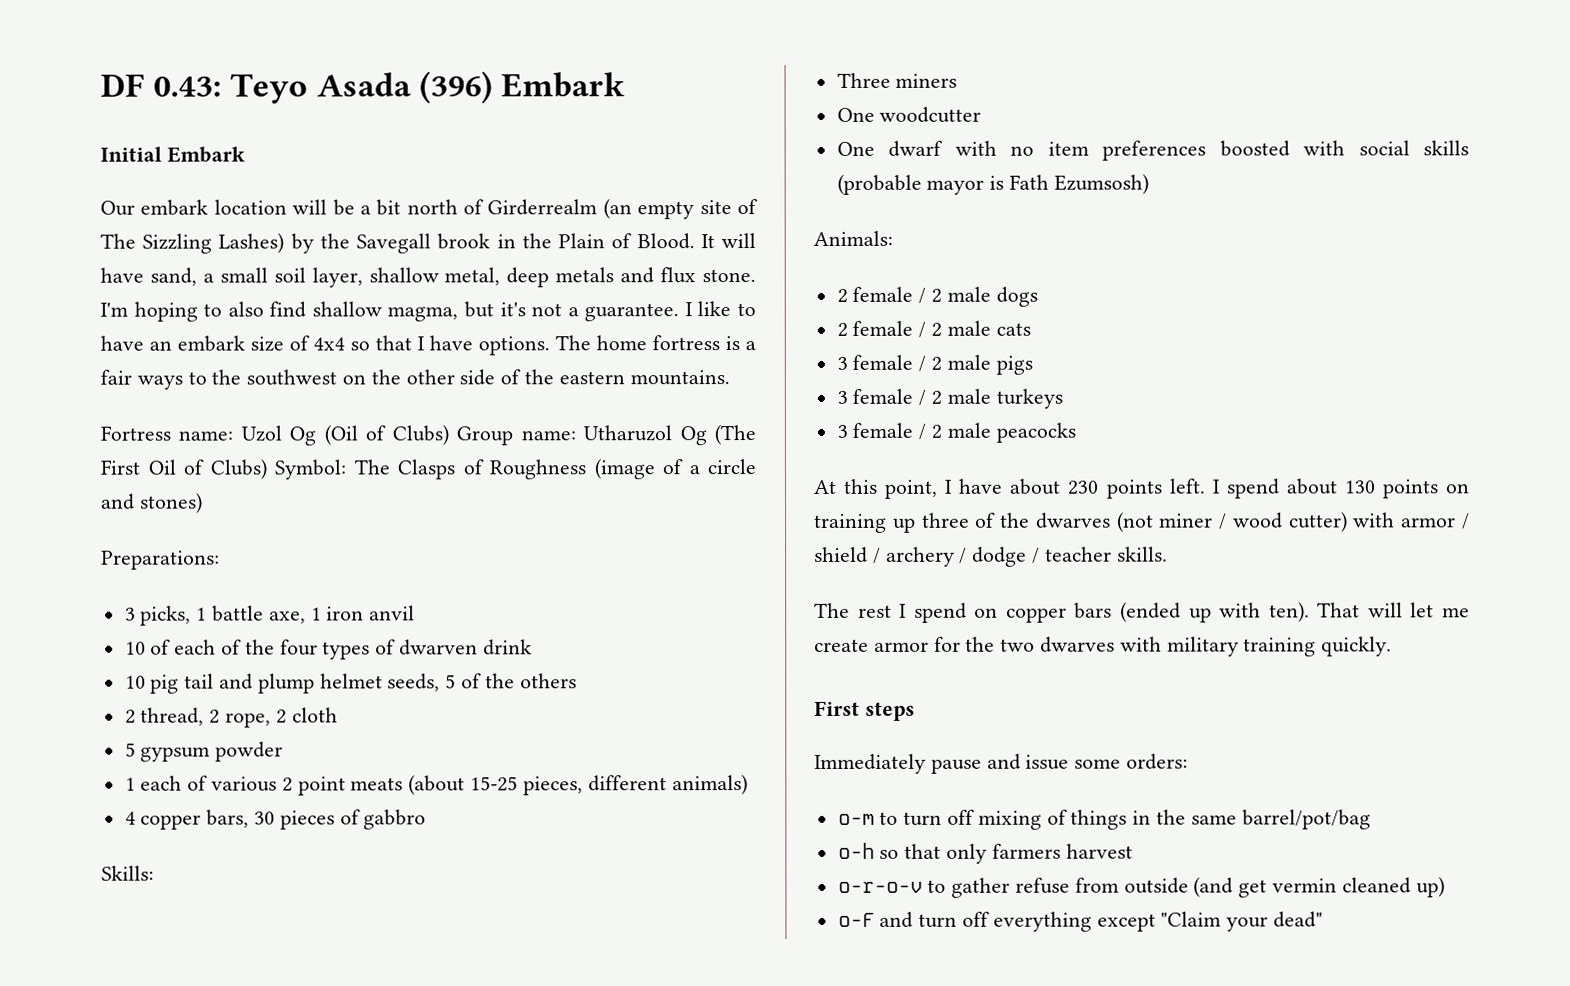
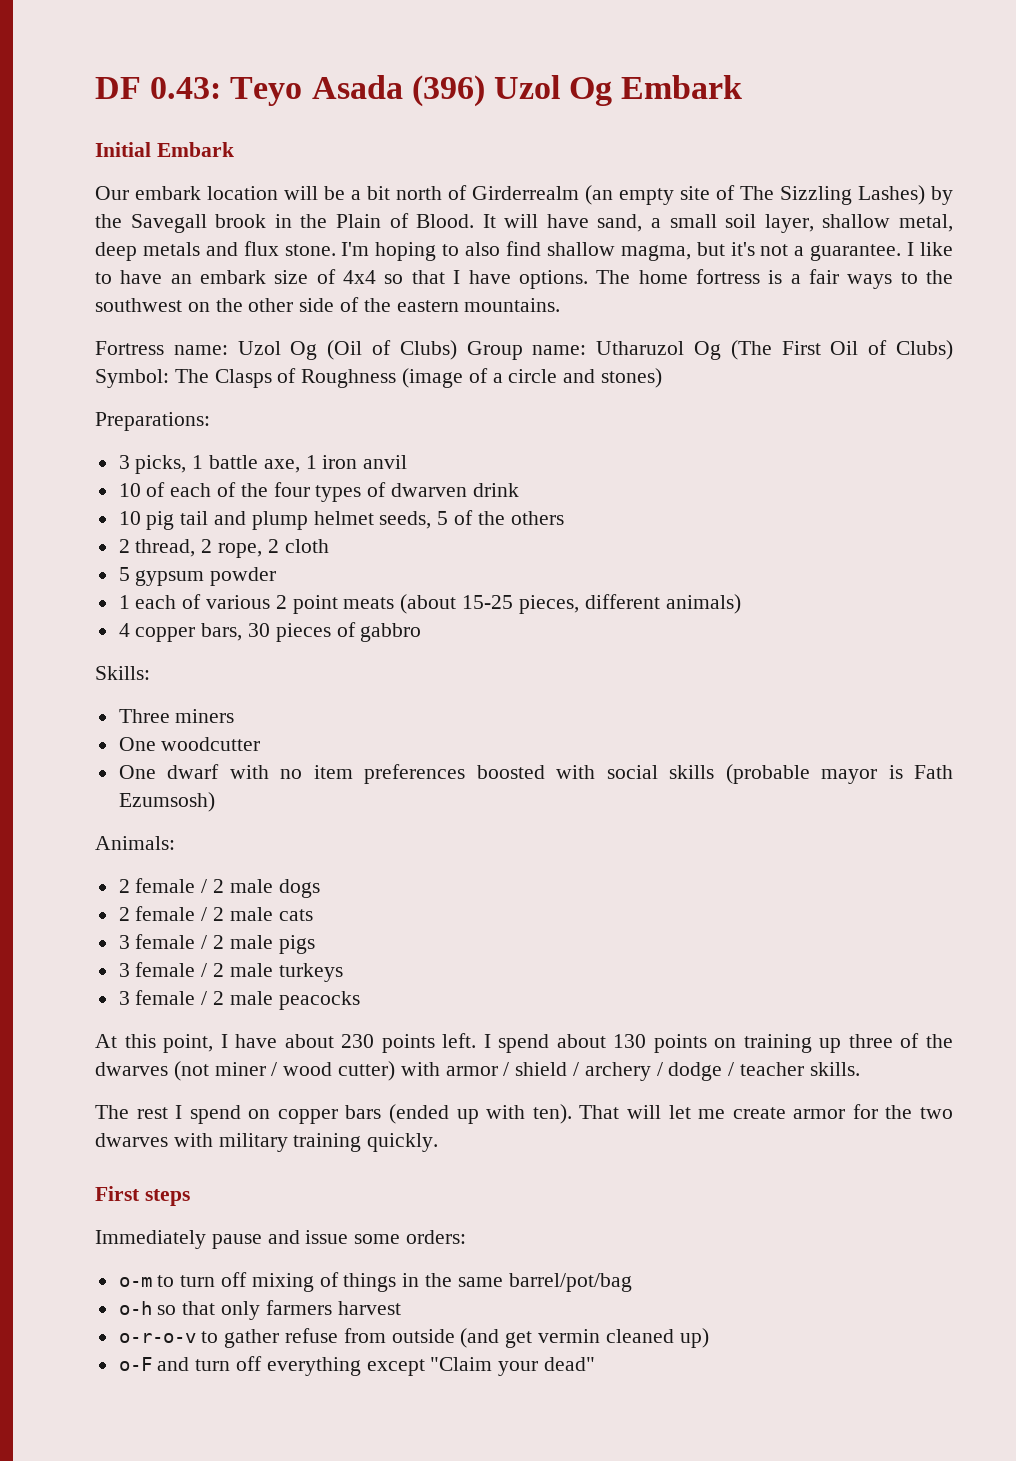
(493, 87) none -> [493,75,613,106] Uzol Og

